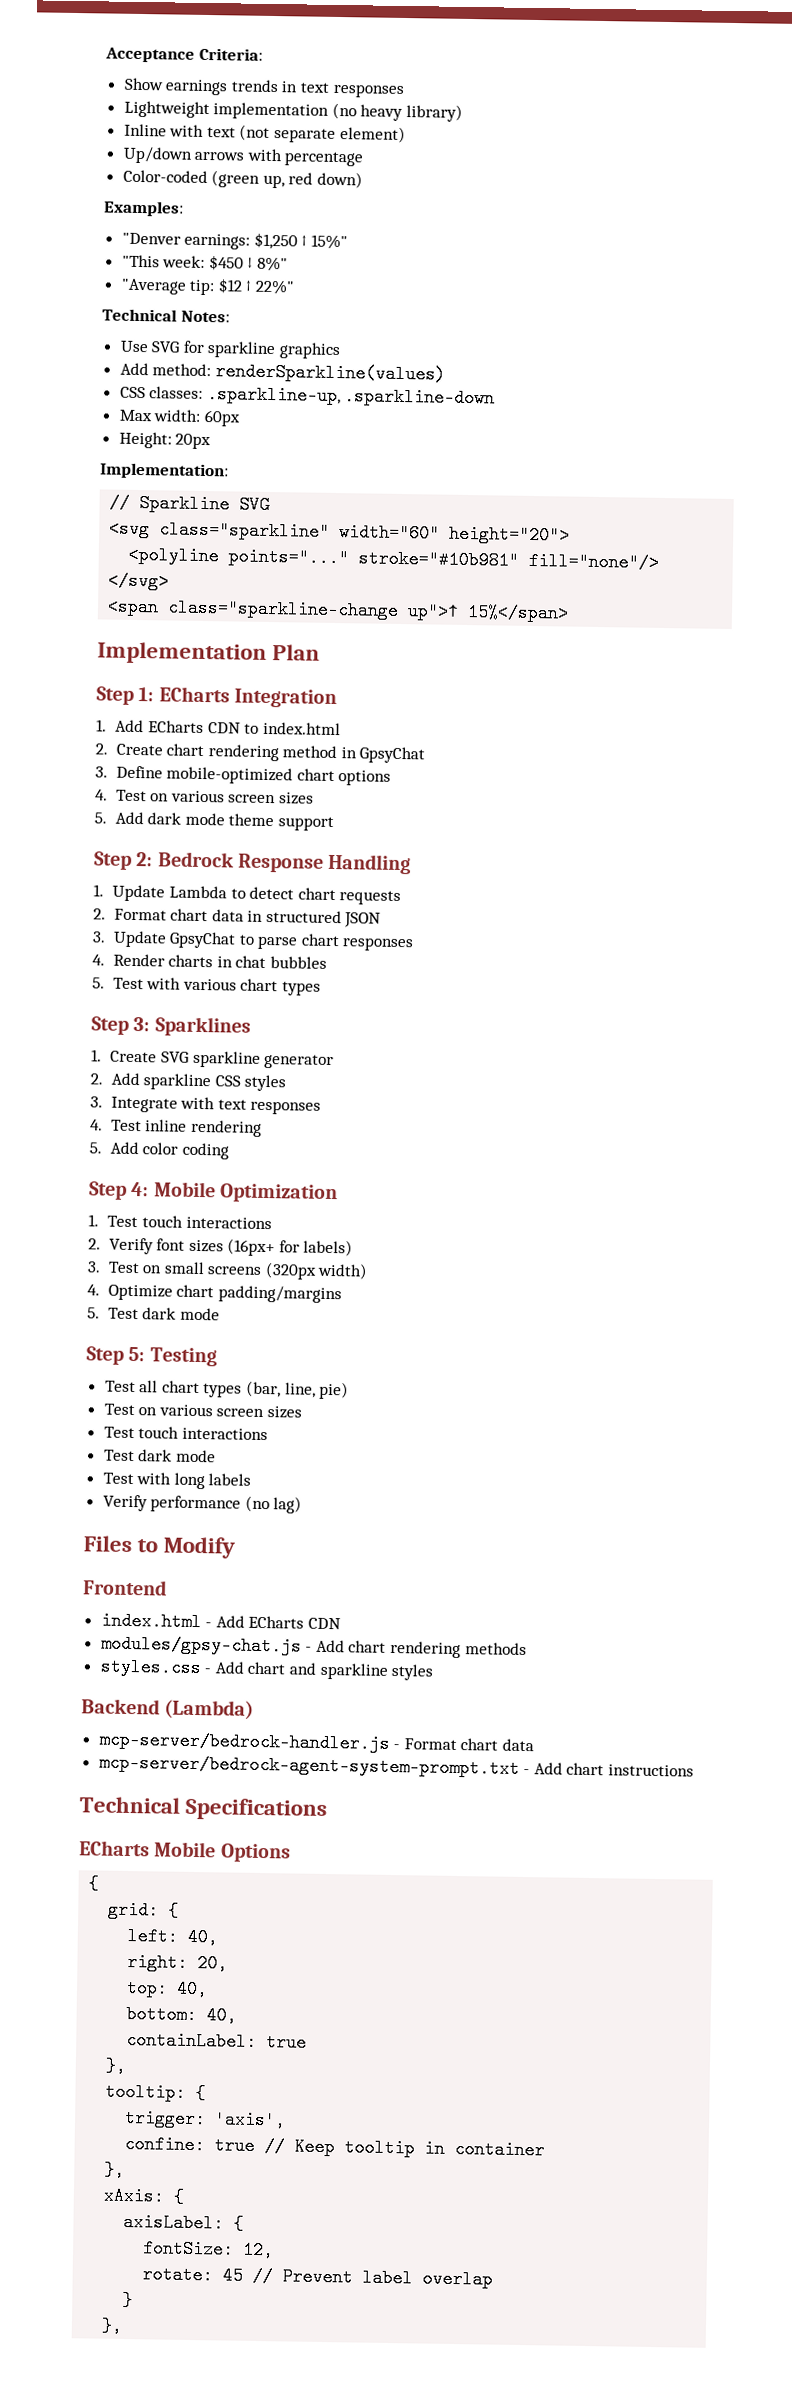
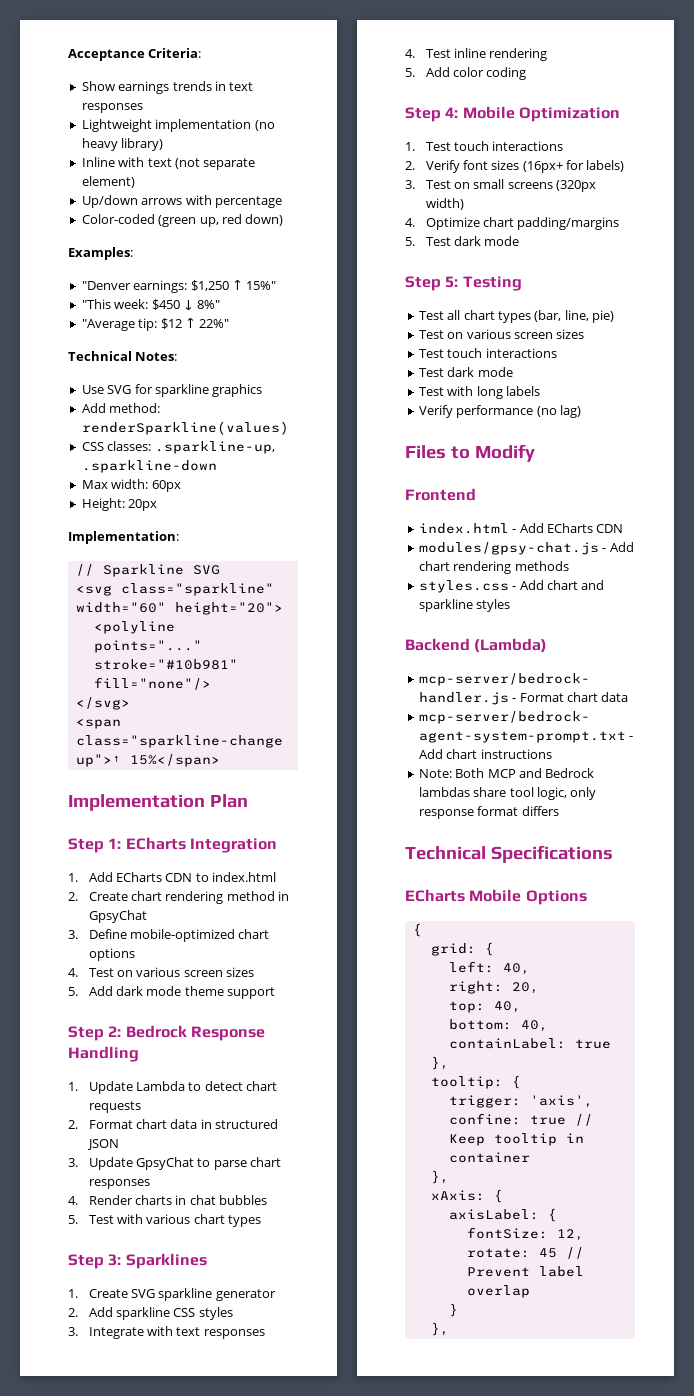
(695, 1770) none -> [418,768,595,778] [418,787,597,800] [418,806,559,819] // Note: Both MCP and Bedrock lambdas share tool logic, only response format differs

